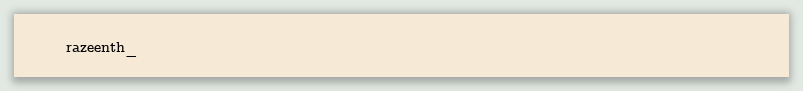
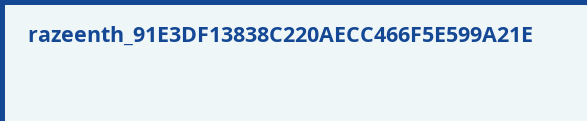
[66,42,138,57] razeenth_ -> [28,26,533,46] razeenth_91E3DF13838C220AECC466F5E599A21E

